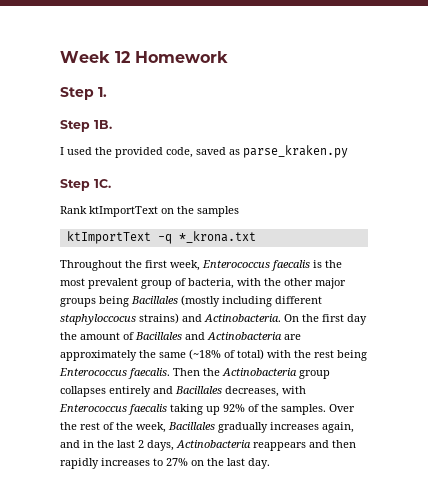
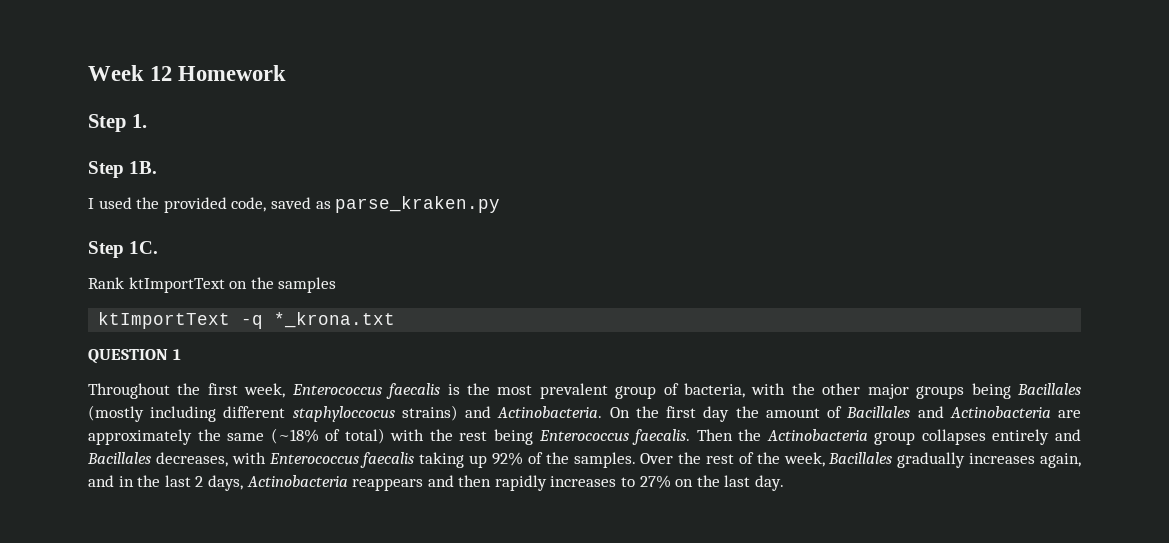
(256, 237) none -> [88,349,181,364] // QUESTION 1

